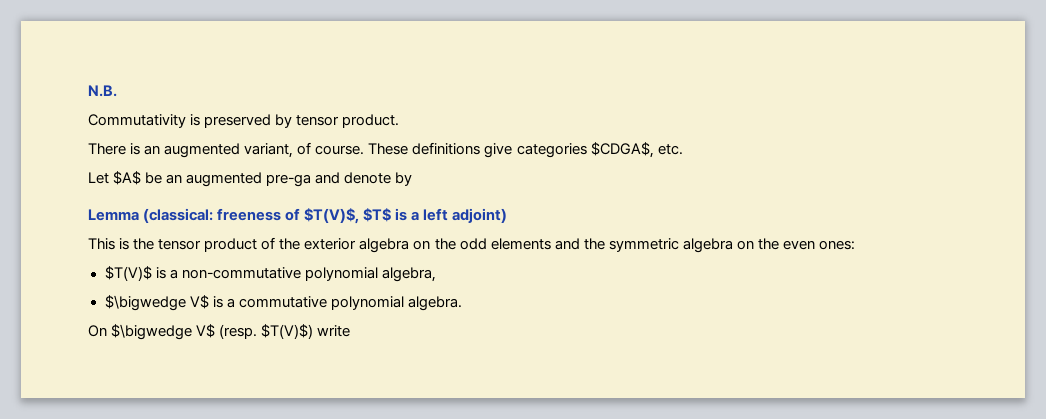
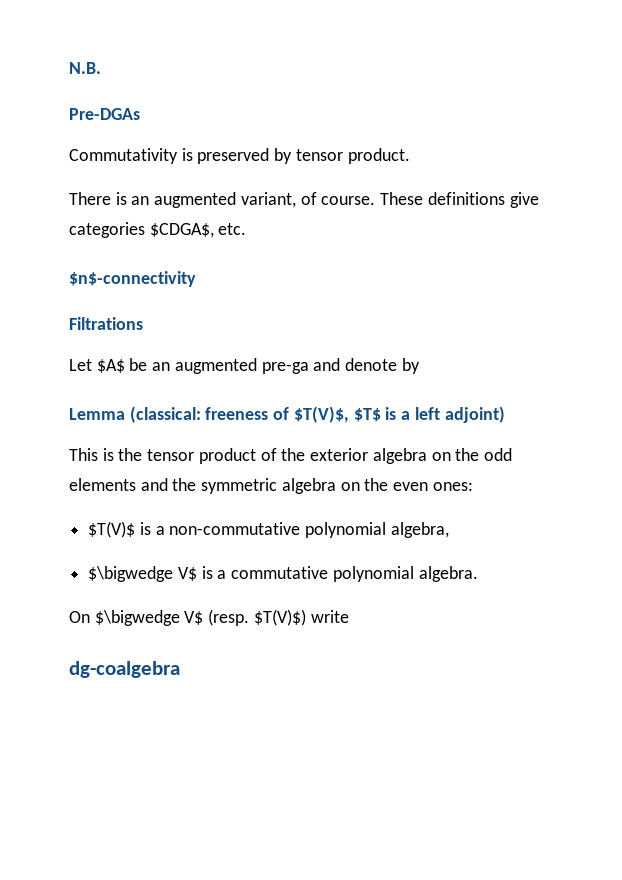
(117, 91) none -> [69,108,140,120] // Pre-DGAs
(683, 149) none -> [69,271,196,287] [69,317,143,330] // $n$-connectivity // Filtrations
(351, 331) none -> [69,661,180,678] // dg-coalgebra

